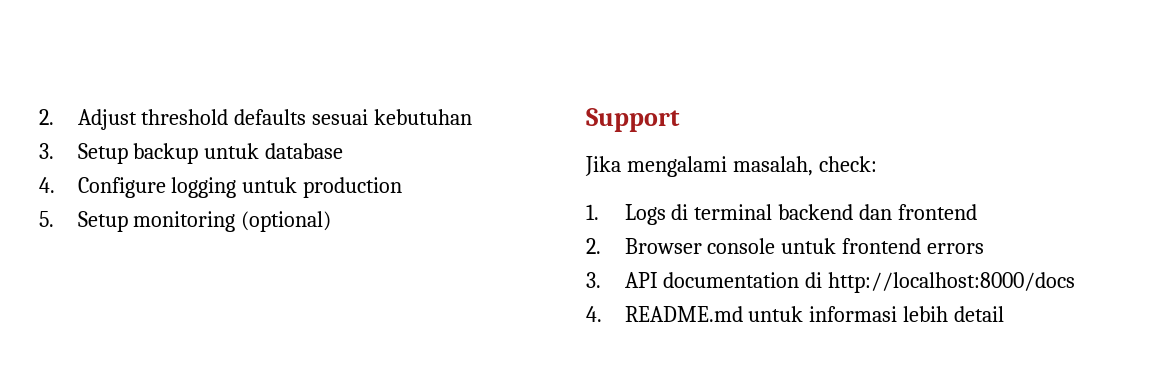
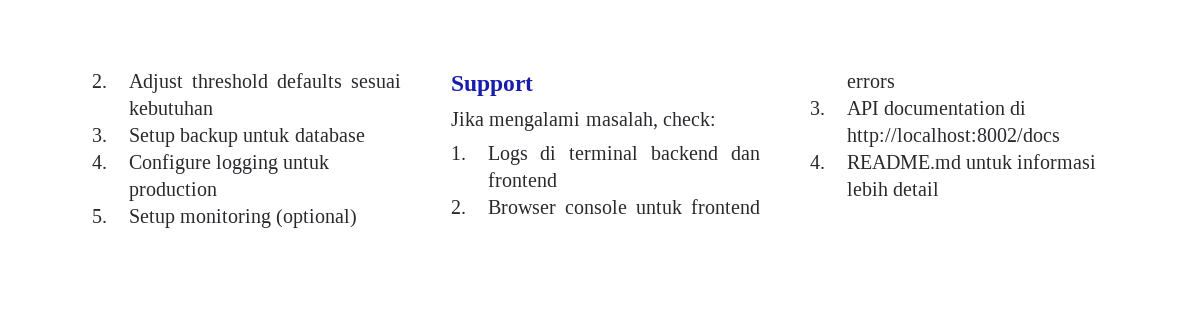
[828,272,1076,293] http://localhost:8000/docs -> [846,128,1060,147] http://localhost:8002/docs

